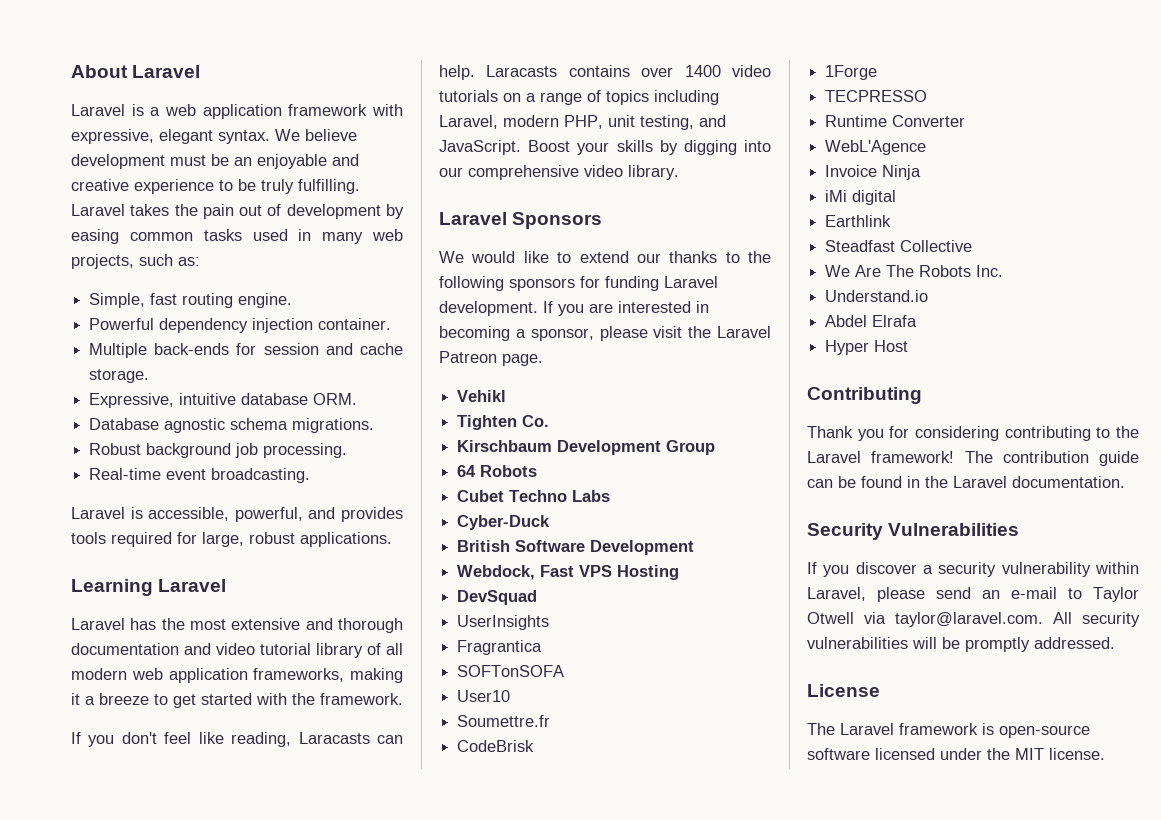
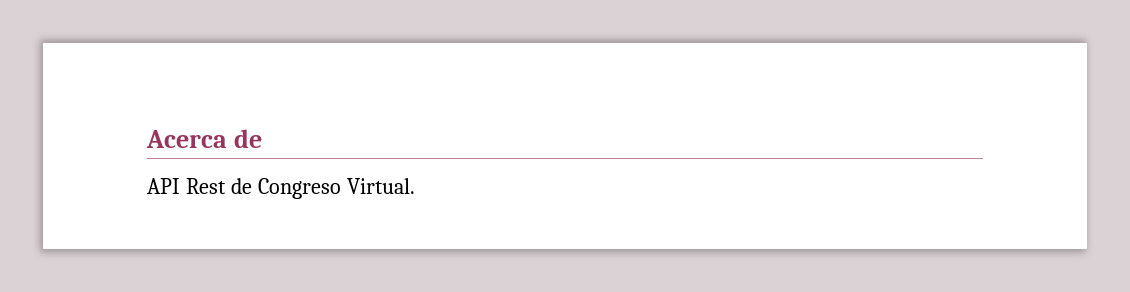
[71,65,201,78] [71,104,403,119] [71,129,357,144] [71,154,359,169] [71,179,360,194] [71,204,404,219] [71,229,403,244] [71,254,200,269] [89,293,293,308] [89,318,392,333] [89,343,404,358] [89,369,150,383] [89,393,358,408] [89,418,375,433] [89,443,348,458] [89,468,311,483] [71,507,403,522] [71,532,392,547] [71,579,227,596] [71,618,403,633] [71,643,403,658] [71,668,403,683] [71,693,403,708] [71,732,403,747] [439,65,771,80] [439,90,719,105] [439,115,726,130] [439,140,771,155] [439,165,679,180] [439,212,603,229] [439,251,771,263] [439,276,718,291] [439,301,709,316] [439,326,771,341] [439,351,543,366] [457,390,507,402] [457,415,550,430] [457,440,716,455] [457,465,538,477] [457,490,611,502] [457,515,551,530] [457,540,695,555] [457,565,680,580] [457,590,538,605] [457,615,550,630] [457,640,543,655] [457,665,565,677] [457,690,511,702] [457,715,551,727] [457,740,535,752] [825,65,878,80] [825,90,928,102] [825,115,966,127] [825,140,927,155] [825,165,922,180] [825,190,897,205] [825,215,892,227] [825,240,973,252] [825,265,1004,277] [825,290,929,302] [825,315,918,327] [825,340,909,355] [807,387,922,404] [807,426,1139,441] [807,451,1139,466] [807,476,1125,488] [807,523,1020,540] [807,562,1139,577] [807,587,1139,602] [807,612,1140,627] [807,637,1115,652] [807,684,880,697] [807,723,1090,738] [807,748,1105,760] About Laravel // Laravel is a web application framework with expressive, elegant syntax. We believe development must be an enjoyable and creative experience to be truly fulfilling. Laravel takes the pain out of development by easing common tasks used in many web projects, such as: // Simple, fast routing engine. // Powerful dependency injection container. // Multiple back-ends for session and cache storage. // Expressive, intuitive database ORM. // Database agnostic schema migrations. // Robust background job processing. // Real-time event broadcasting. // Laravel is accessible, powerful, and provides tools required for large, robust applications. // Learning Laravel // Laravel has the most extensive and thorough documentation and video tutorial library of all modern web application frameworks, making it a breeze to get started with the framework. // If you don't feel like reading, Laracasts can help. Laracasts contains over 1400 video tutorials on a range of topics including Laravel, modern PHP, unit testing, and JavaScript. Boost your skills by digging into our comprehensive video library. // Laravel Sponsors // We would like to extend our thanks to the following sponsors for funding Laravel development. If you are interested in becoming a sponsor, please visit the Laravel Patreon page. // Vehikl // Tighten Co. // Kirschbaum Development Group // 64 Robots // Cubet Techno Labs // Cyber-Duck // British Software Development // Webdock, Fast VPS Hosting // DevSquad // UserInsights // Fragrantica // SOFTonSOFA // User10 // Soumettre.fr // CodeBrisk // 1Forge // TECPRESSO // Runtime Converter // WebL'Agence // Invoice Ninja // iMi digital // Earthlink // Steadfast Collective // We Are The Robots Inc. // Understand.io // Abdel Elrafa // Hyper Host // Contributing // Thank you for considering contributing to the Laravel framework! The contribution guide can be found in the Laravel documentation. // Security Vulnerabilities // If you discover a security vulnerability within Laravel, please send an e-mail to Taylor Otwell via taylor@laravel.com. All security vulnerabilities will be promptly addressed. // License // The Laravel framework is open-source software licensed under the MIT license. -> [146,129,262,148] [147,178,415,199] Acerca de // API Rest de Congreso Virtual.

